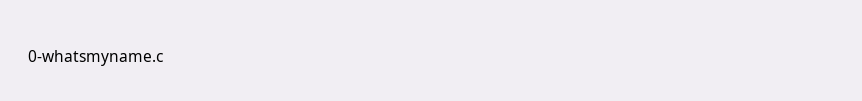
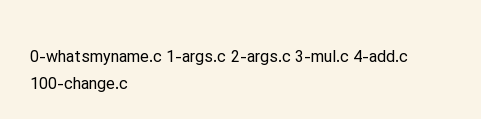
(163, 58) none -> [166,50,409,65] [30,77,128,92] 1-args.c 2-args.c 3-mul.c 4-add.c 100-change.c

